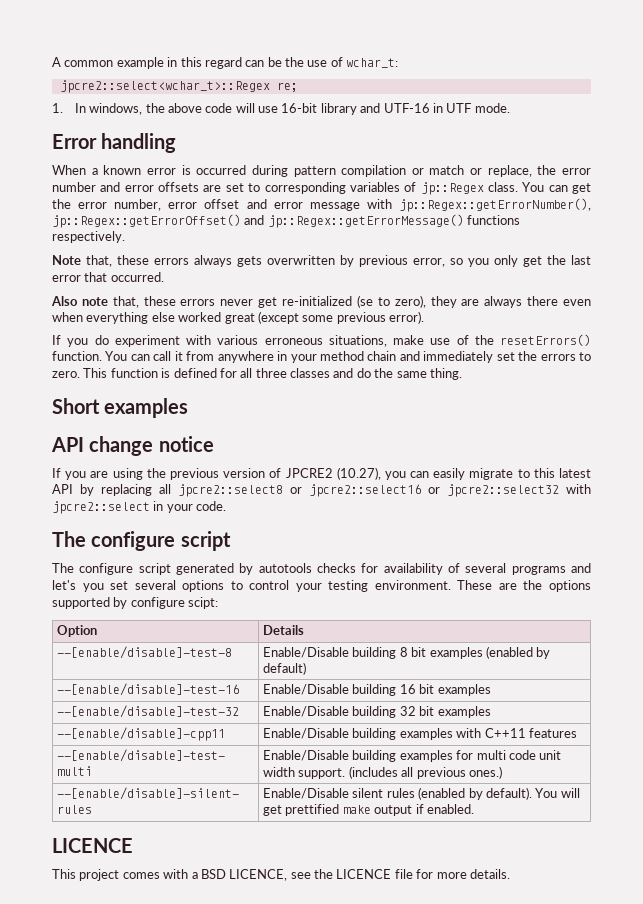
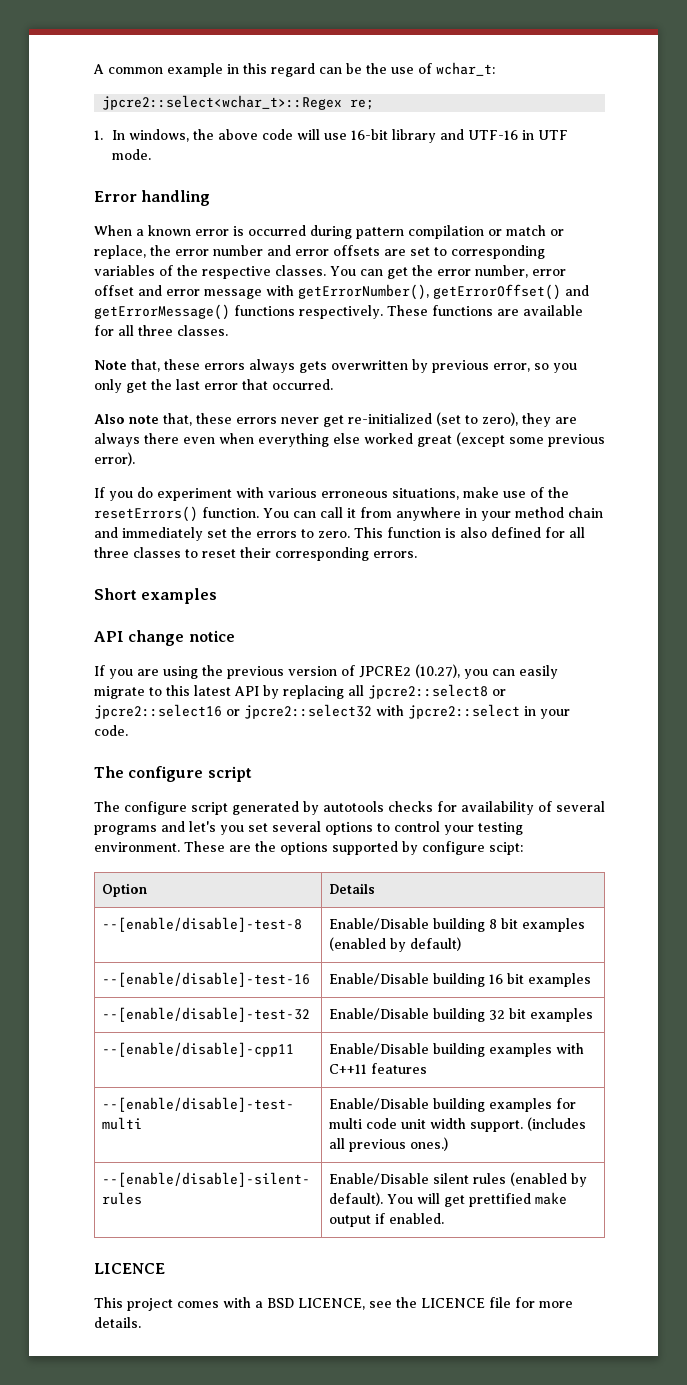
[420,182,518,195] jp::Regex class. -> [177,265,326,279] the respective classes.
[398,198,591,212] [52,214,521,228] [52,231,125,243] jp::Regex::getErrorNumber(), jp::Regex::getErrorOffset() and jp::Regex::getErrorMessage() functions respectively. -> [298,284,589,300] [94,304,583,320] [94,325,228,336] getErrorNumber(), getErrorOffset() and getErrorMessage() functions respectively. These functions are available for all three classes.
[356,295,373,308] (se -> [436,412,461,426] (set
(171, 373) none -> [460,527,487,538] also
[333,368,462,380] and do the same thing. -> [185,547,417,561] to reset their corresponding errors.

